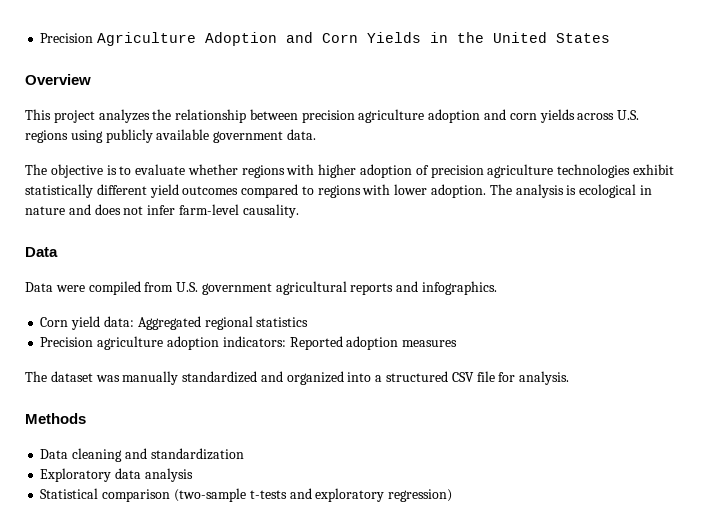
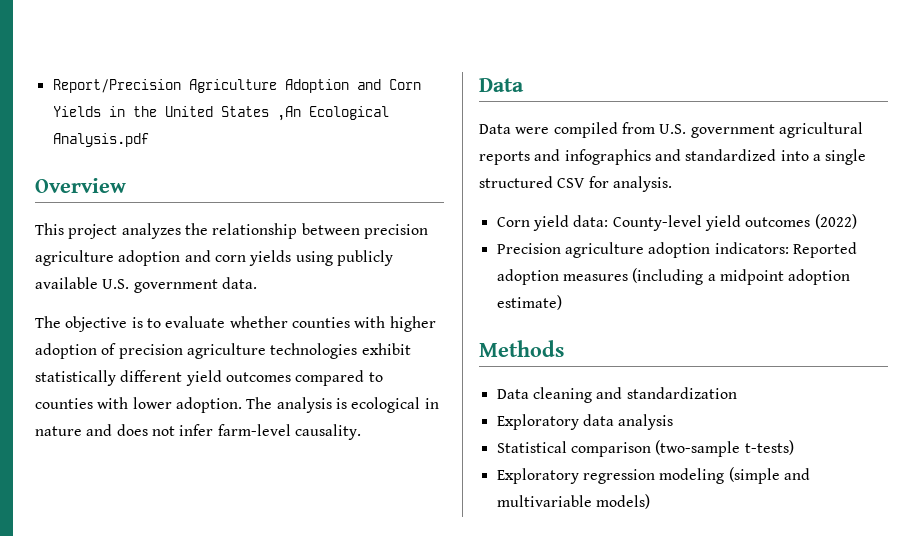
[40,33,94,43] Precision -> [52,79,181,93] Report/Precision
(611, 38) none -> [276,106,389,121] [52,133,149,147] ,An Ecological Analysis.pdf
[577,110,640,120] [25,130,68,143] across U.S. regions -> (292, 258) none
(210, 134) none -> [102,279,130,289] U.S.
[241,165,285,178] regions -> [291,317,350,328] counties
[317,185,361,198] regions -> [35,398,93,409] counties
[422,281,498,295] infographics. -> [564,149,867,165] [479,176,672,192] infographics and standardized into a single structured CSV for analysis.
[137,316,309,330] Aggregated regional statistics -> [612,214,857,231] County-level yield outcomes (2022)
[25,371,570,385] // The dataset was manually standardized and organized into a structured CSV file for analysis. -> [632,268,851,285] [496,295,562,310] (including a midpoint adoption estimate)
[249,488,453,502] t-tests and exploratory regression) -> [744,440,794,455] [496,467,810,484] [496,494,650,509] t-tests) // Exploratory regression modeling (simple and multivariable models)

